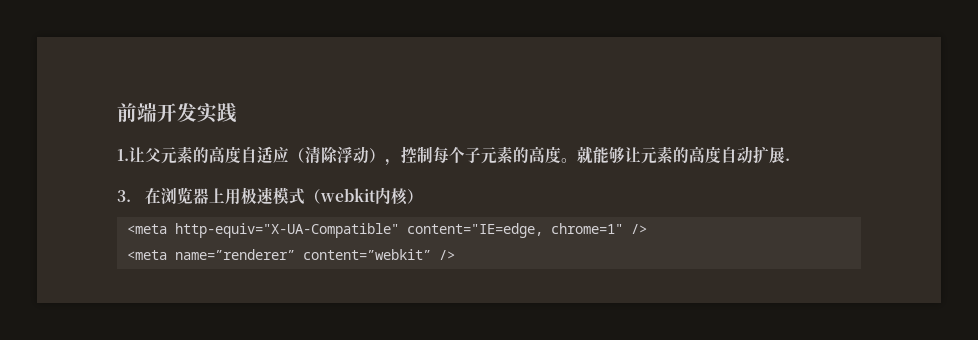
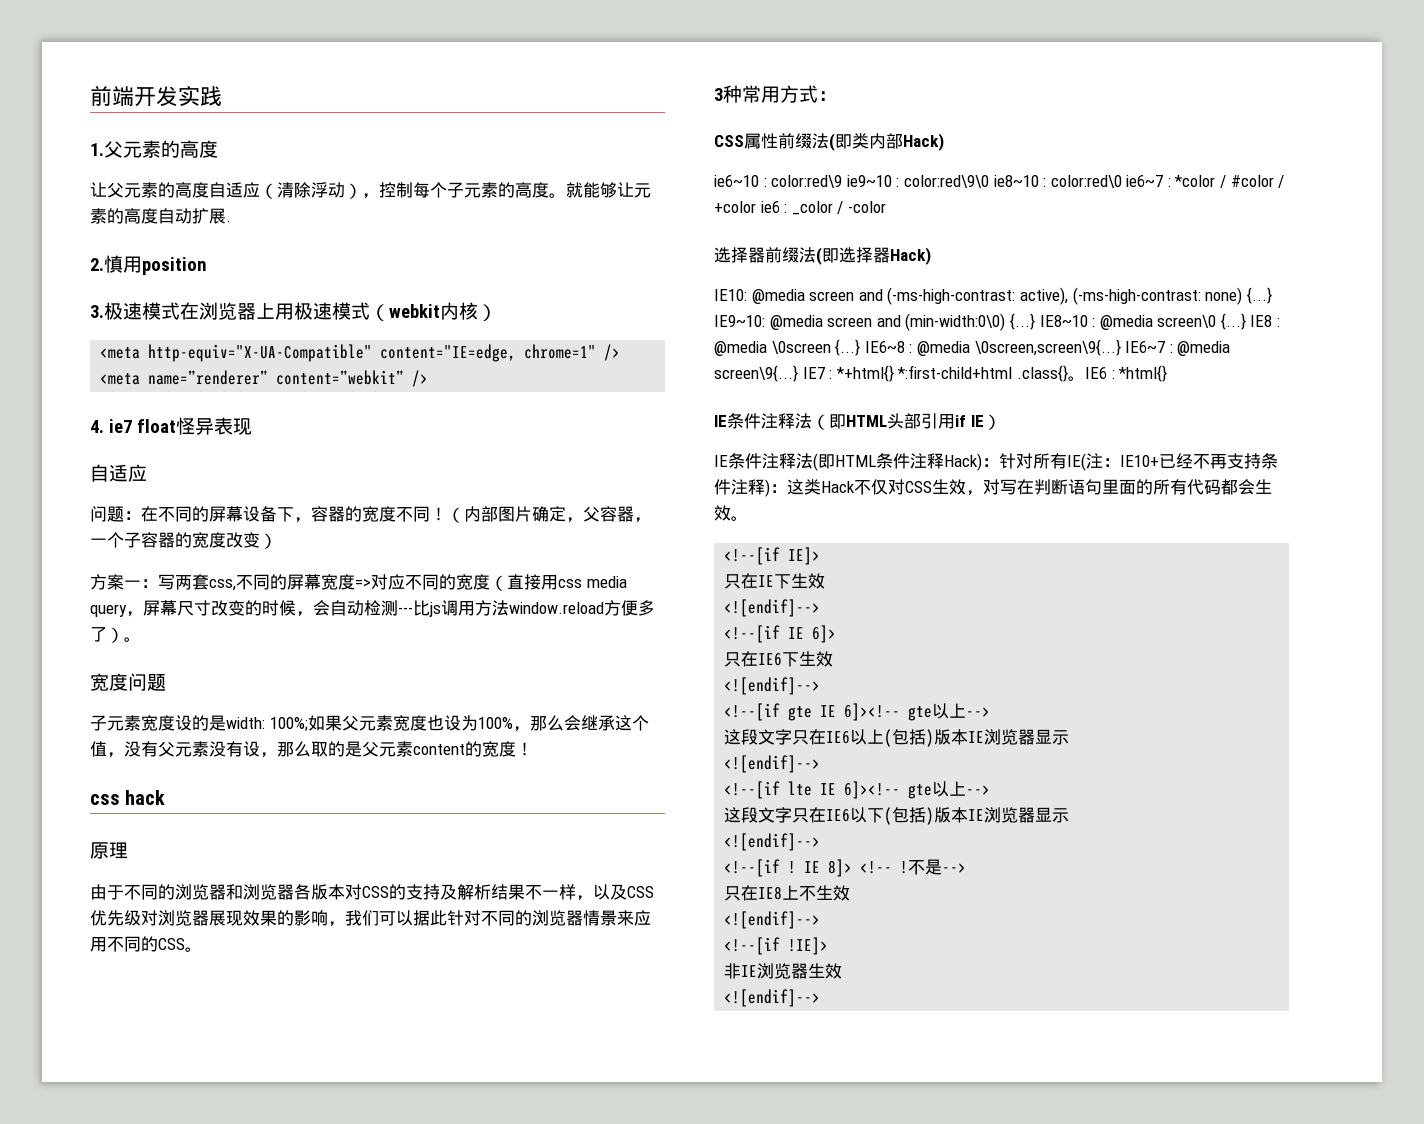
(129, 155) none -> [104,140,218,158] 父元素的高度 //
[117,190,131,202] 3. -> [90,255,206,275] [90,302,180,320] 2.慎用position // 3.极速模式
(455, 255) none -> [90,417,252,435] [90,464,147,482] [90,506,651,523] [90,532,277,549] [90,574,627,591] [90,600,655,617] [90,627,141,643] [90,673,166,691] [90,715,649,732] [90,741,533,758] [90,790,166,805] [90,842,128,859] [90,884,654,901] [90,910,651,927] [90,936,202,952] [714,85,837,103] [714,133,944,151] [714,175,1285,188] [714,201,886,215] [714,247,931,265] [714,287,1272,305] [714,313,1281,331] [714,339,1231,356] [714,365,1168,382] [714,413,1001,430] [714,453,1278,471] [714,479,1272,497] [714,505,748,521] [724,547,821,565] [724,573,826,589] [724,599,821,617] [724,625,837,643] [724,651,834,667] [724,677,821,695] [724,703,991,721] [724,729,1070,747] [724,755,821,773] [724,781,991,799] [724,807,1070,825] [724,833,821,851] [724,859,967,877] [724,885,851,901] [724,911,821,929] [724,937,829,955] [724,963,843,979] [724,989,821,1007] // 4. ie7 float怪异表现 // 自适应 // 问题：在不同的屏幕设备下，容器的宽度不同！（内部图片确定，父容器，一个子容器的宽度改变） // 方案一：写两套css,不同的屏幕宽度=>对应不同的宽度（直接用css media query，屏幕尺寸改变的时候，会自动检测---比js调用方法window.reload方便多了）。 // 宽度问题 // 子元素宽度设的是width: 100%;如果父元素宽度也设为100%，那么会继承这个值，没有父元素没有设，那么取的是父元素content的宽度！ // css hack // 原理 // 由于不同的浏览器和浏览器各版本对CSS的支持及解析结果不一样，以及CSS优先级对浏览器展现效果的影响，我们可以据此针对不同的浏览器情景来应用不同的CSS。 // 3种常用方式： // CSS属性前缀法(即类内部Hack) // ie6~10 : color:red\9 ie9~10 : color:red\9\0 ie8~10 : color:red\0 ie6~7 : *color / #color / +color ie6 : _color / -color // 选择器前缀法(即选择器Hack) // IE10: @media screen and (-ms-high-contrast: active), (-ms-high-contrast: none) {...} IE9~10: @media screen and (min-width:0\0) {...} IE8~10 : @media screen\0 {...} IE8 : @media \0screen {...} IE6~8 : @media \0screen,screen\9{...} IE6~7 : @media screen\9{...} IE7 : *+html{} *:first-child+html .class{}。IE6 : *html{} // IE条件注释法（即HTML头部引用if IE） // IE条件注释法(即HTML条件注释Hack)：针对所有IE(注：IE10+已经不再支持条件注释)：这类Hack不仅对CSS生效，对写在判断语句里面的所有代码都会生效。 // <!--[if IE]> // 只在IE下生效 // <![endif]--> // <!--[if IE 6]> // 只在IE6下生效 // <![endif]--> // <!--[if gte IE 6]><!-- gte以上--> // 这段文字只在IE6以上(包括)版本IE浏览器显示 // <![endif]--> // <!--[if lte IE 6]><!-- gte以上--> // 这段文字只在IE6以下(包括)版本IE浏览器显示 // <![endif]--> // <!--[if ! IE 8]> <!-- !不是--> // 只在IE8上不生效 // <![endif]--> // <!--[if !IE]> // 非IE浏览器生效 // <![endif]-->

